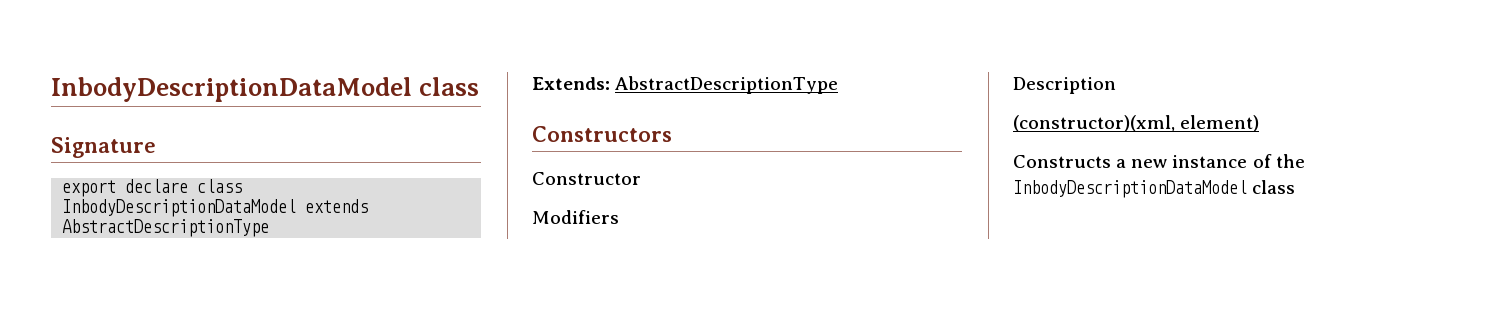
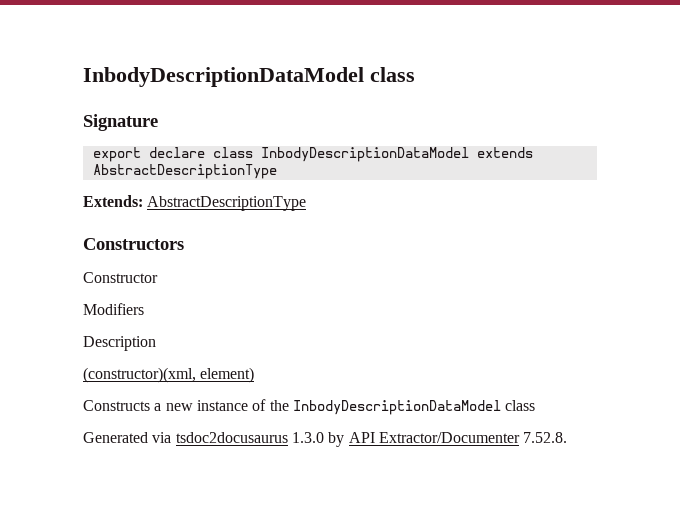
(1296, 187) none -> [83,432,568,447] // Generated via tsdoc2docusaurus 1.3.0 by API Extractor/Documenter 7.52.8.

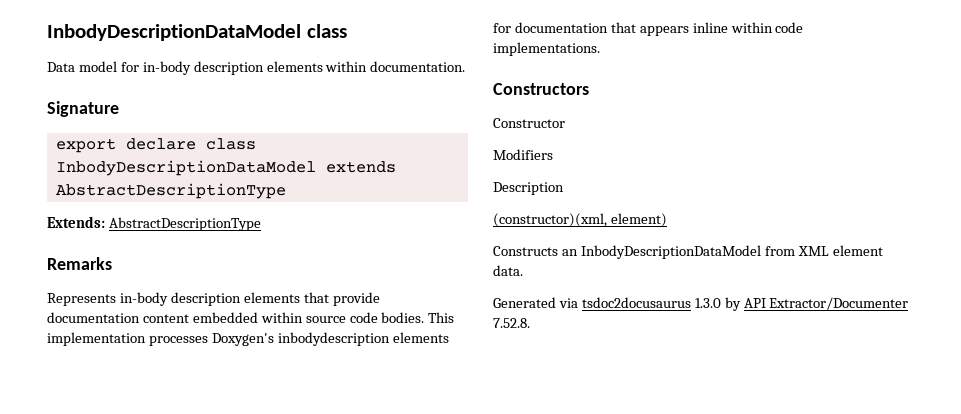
[83,67,415,87] InbodyDescriptionDataModel class -> [47,24,347,41] [47,61,466,75] InbodyDescriptionDataModel class // Data model for in-body description elements within documentation.
(307, 203) none -> [47,257,112,270] [47,292,380,306] [47,312,455,323] [47,332,449,346] [493,22,804,36] [493,42,600,56] // Remarks // Represents in-body description elements that provide documentation content embedded within source code bodies. This implementation processes Doxygen's inbodydescription elements for documentation that appears inline within code implementations.
[154,399,536,415] a new instance of the InbodyDescriptionDataModel class -> [561,245,883,259] [493,265,523,276] an InbodyDescriptionDataModel from XML element data.

